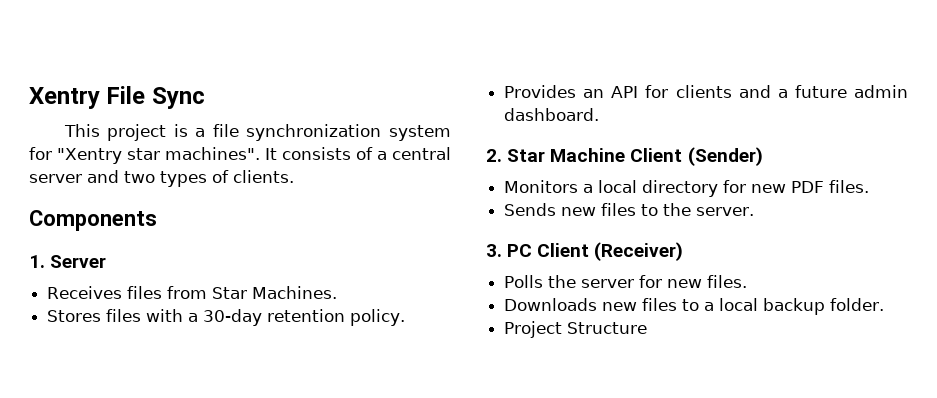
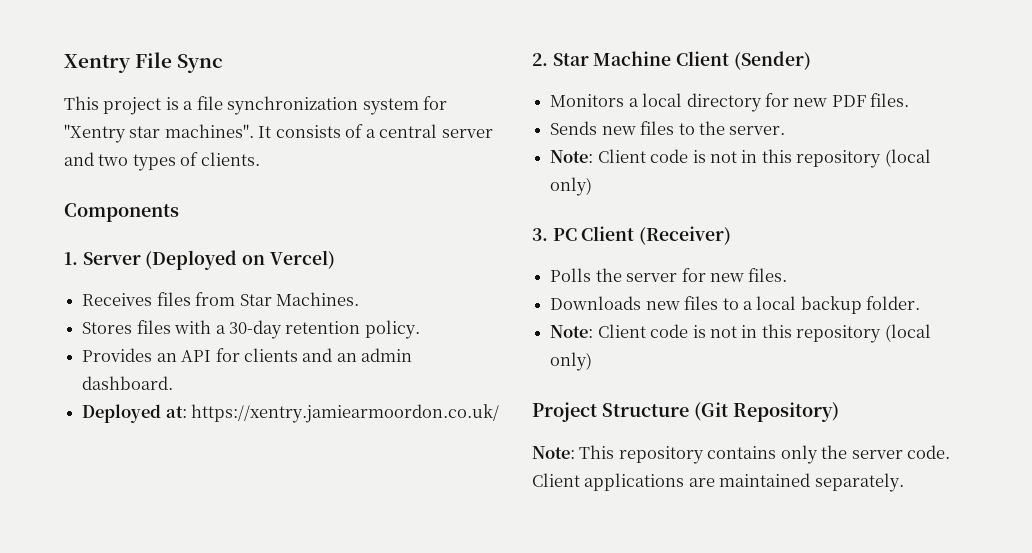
(107, 261) none -> [145,250,335,270] (Deployed on Vercel)
[777,85,847,98] a future -> [336,353,357,362] an
(600, 114) none -> [82,404,500,423] // Deployed at: https://xentry.jamiearmoordon.co.uk/
(755, 211) none -> [550,149,931,168] [550,177,593,196] // Note: Client code is not in this repository (local only)
[504,321,648,338] Project Structure -> [550,324,931,343] [550,352,593,371] [532,402,839,422] [532,445,951,464] [532,473,904,492] Note: Client code is not in this repository (local only) // Project Structure (Git Repository) // Note: This repository contains only the server code. Client applications are maintained separately.

